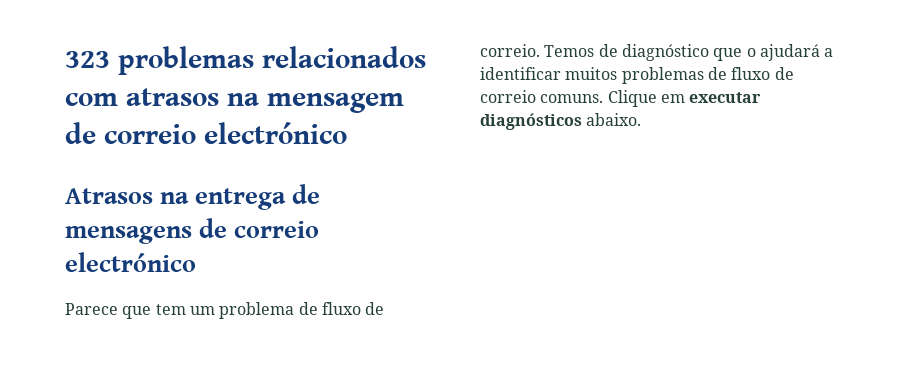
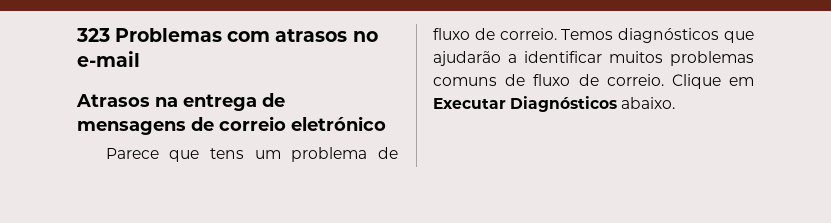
[118,46,426,75] [65,88,404,113] [65,122,347,144] problemas relacionados com atrasos na mensagem de correio electrónico -> [115,28,378,42] [77,51,140,67] Problemas com atrasos no e-mail
[65,252,196,272] electrónico -> [291,116,386,131] eletrónico
[155,304,186,315] tem -> [210,148,245,159] tens
[598,44,820,61] de diagnóstico que o ajudará -> [618,28,754,43] [433,51,501,66] diagnósticos que ajudarão
[707,67,794,80] [480,90,762,107] [480,113,582,130] de fluxo de correio comuns. Clique em executar diagnósticos -> [433,74,754,89] [433,96,618,112] comuns de fluxo de correio. Clique em Executar Diagnósticos

